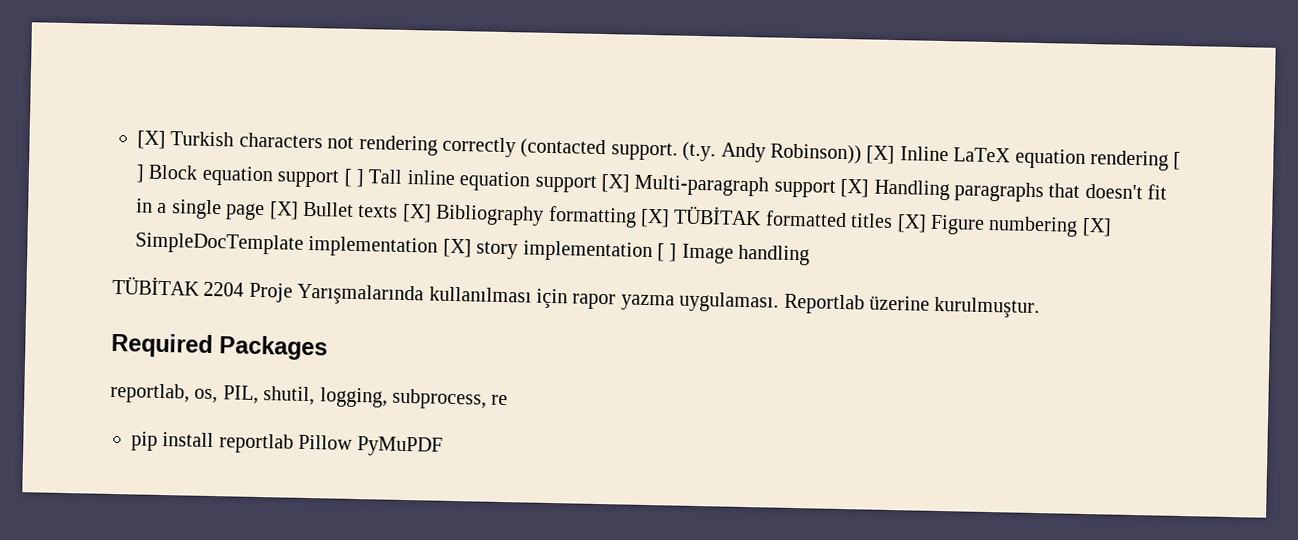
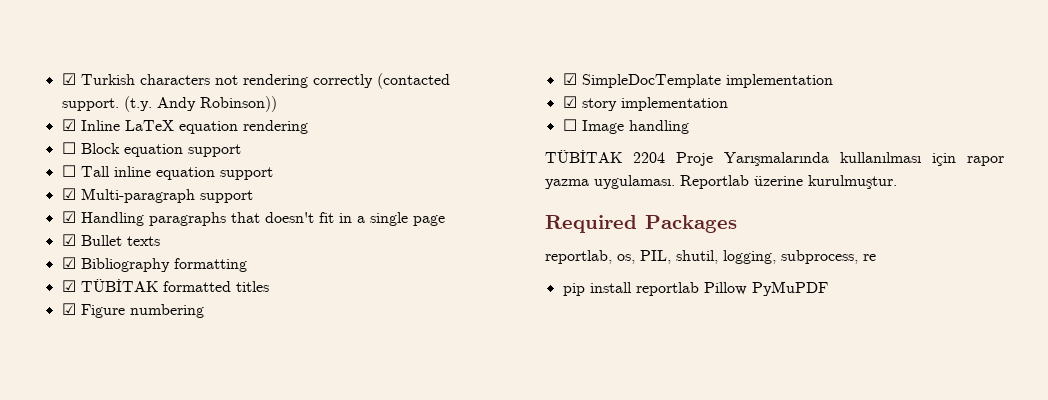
[137,130,166,150] [X] -> [61,73,76,85] ☑
[866,145,896,165] [X] -> [61,119,76,131] // ☑
[1173,151,1182,170] [136,164,145,183] [ ] -> [61,142,76,154] // ☐
[343,168,365,188] [ ] -> [61,165,76,177] // ☐
[601,174,630,193] [X] -> [61,188,76,200] // ☑
[840,178,870,198] [X] -> [61,211,76,223] // ☑
[268,201,299,220] [X] -> [61,234,76,246] // ☑
[401,203,432,223] [X] -> [61,257,76,269] // ☑
[639,208,670,228] [X] -> [61,280,76,292] // ☑
[896,214,927,233] [X] -> [61,303,76,315] // ☑
[1081,217,1112,237] [X] -> [562,73,577,85] // ☑
[442,238,472,258] [X] -> [562,96,577,108] // ☑
[656,243,678,262] [ ] -> [562,119,577,131] // ☐

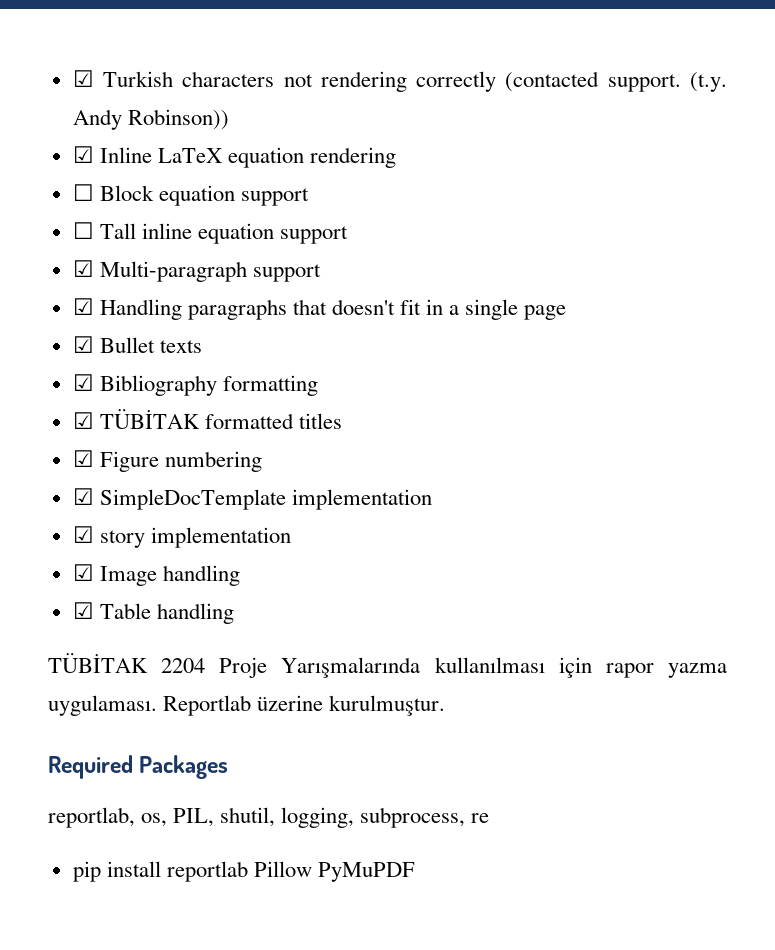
[562,119,577,131] ☐ -> [72,564,94,581] ☑
(689, 127) none -> [72,602,234,624] // ☑ Table handling

